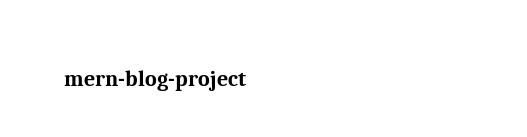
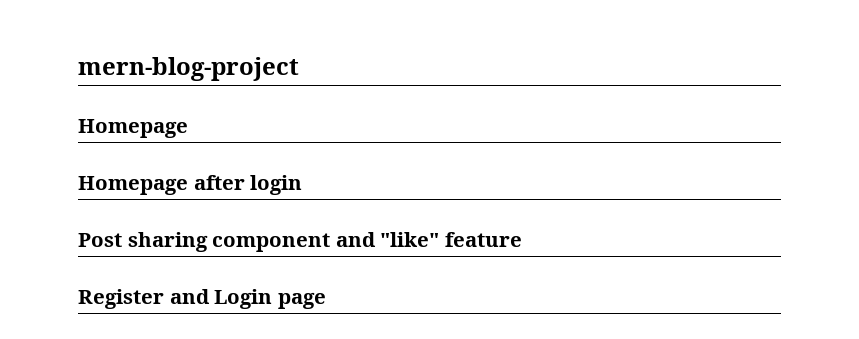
(246, 80) none -> [78,119,188,138] [78,175,303,195] [78,232,522,252] [78,289,326,309] // Homepage // Homepage after login // Post sharing component and "like" feature // Register and Login page

